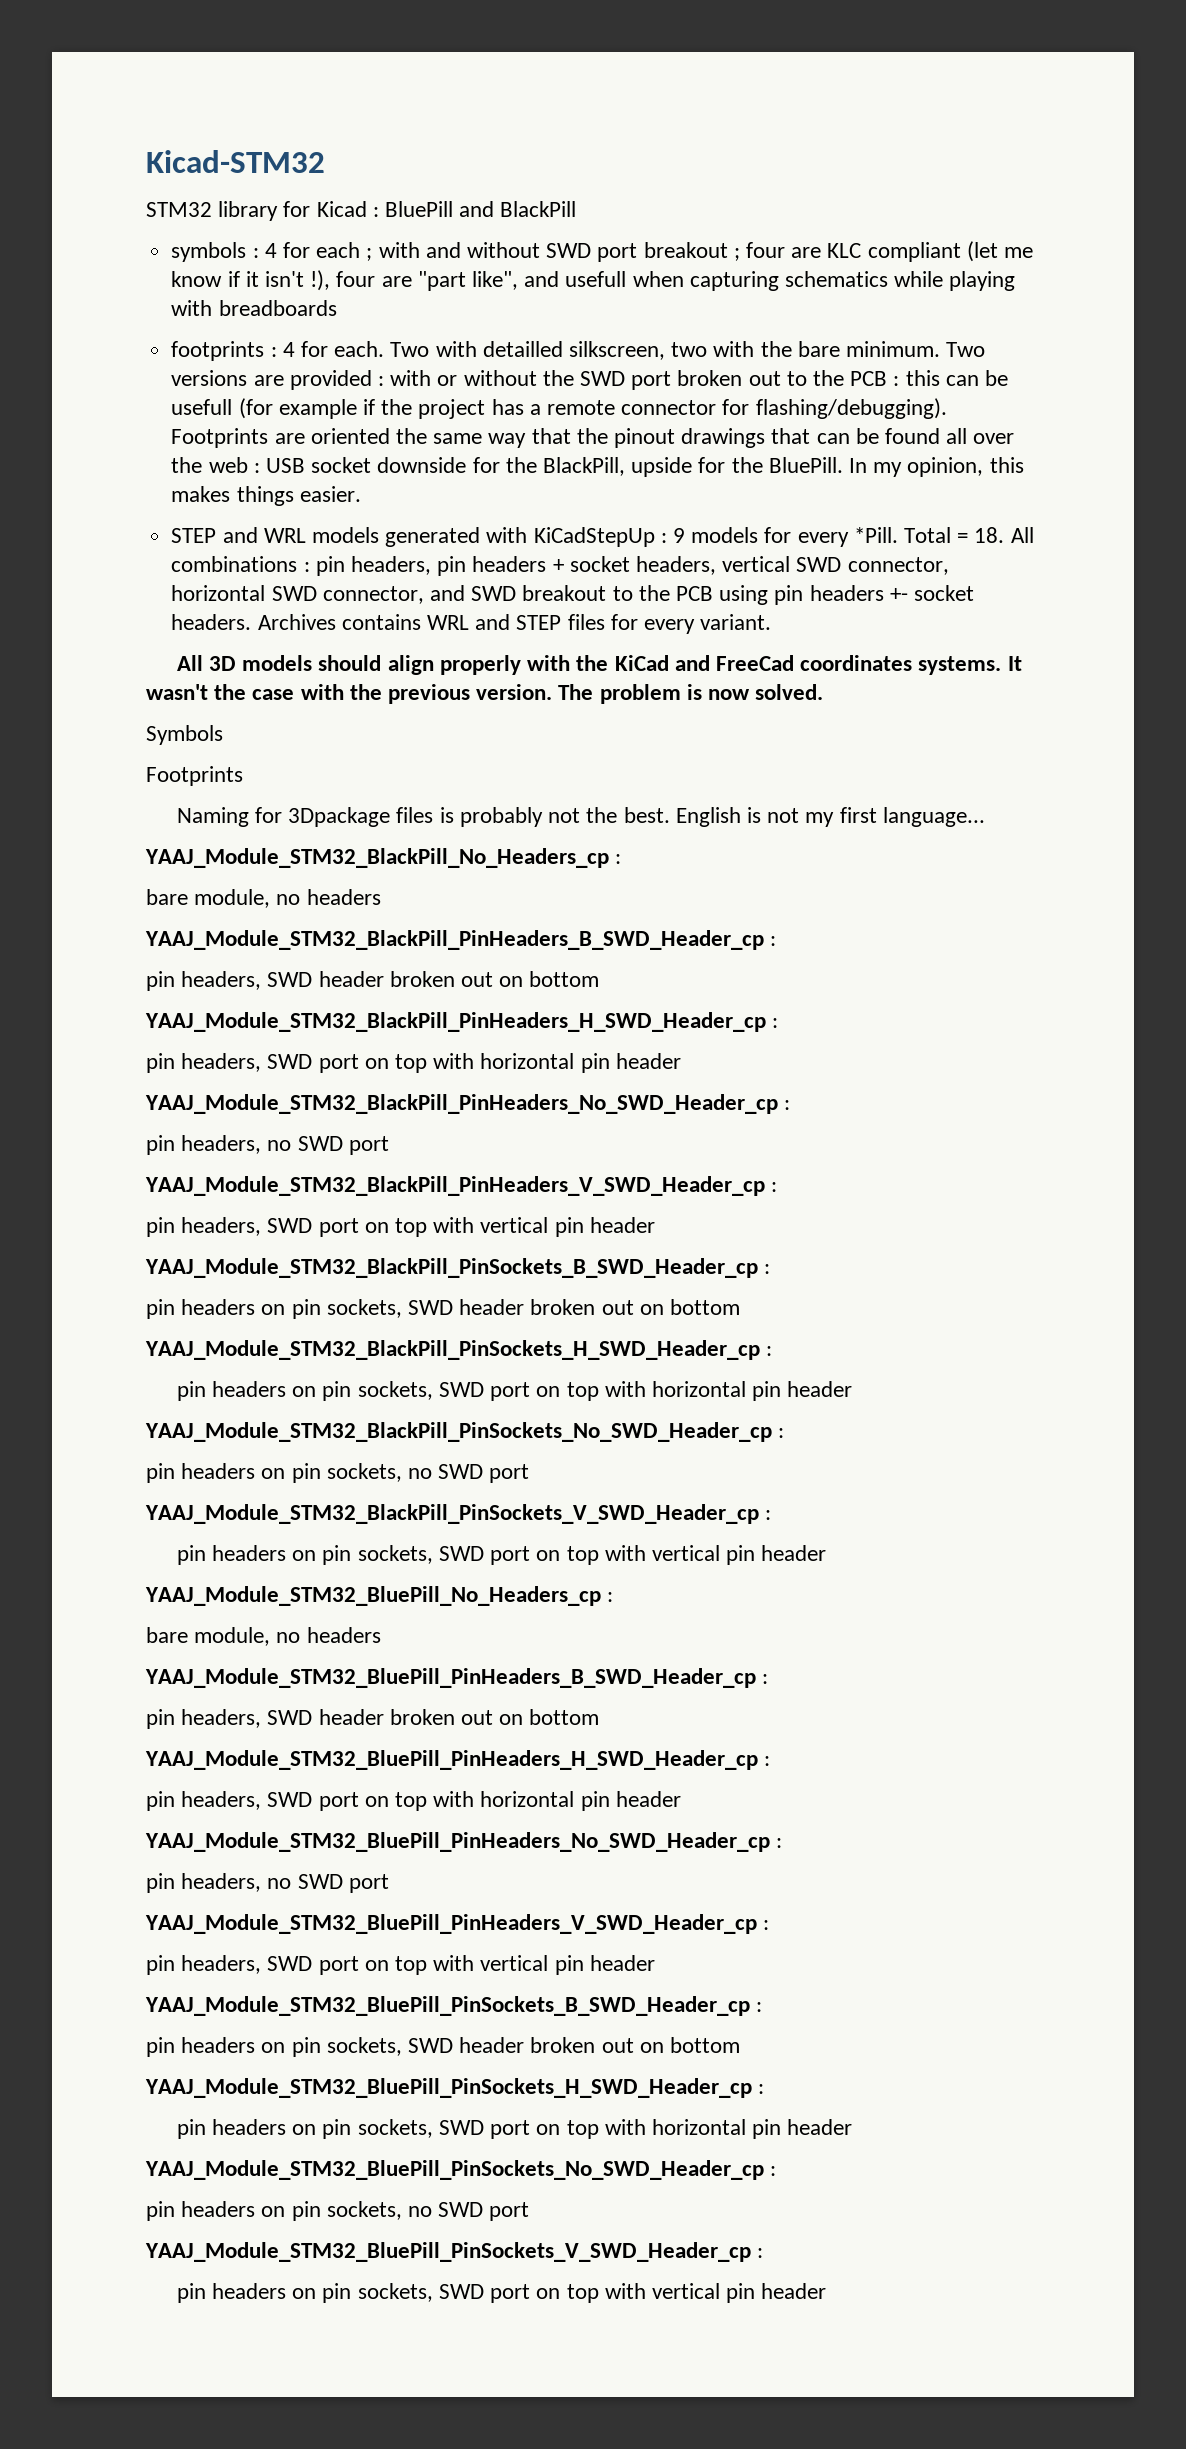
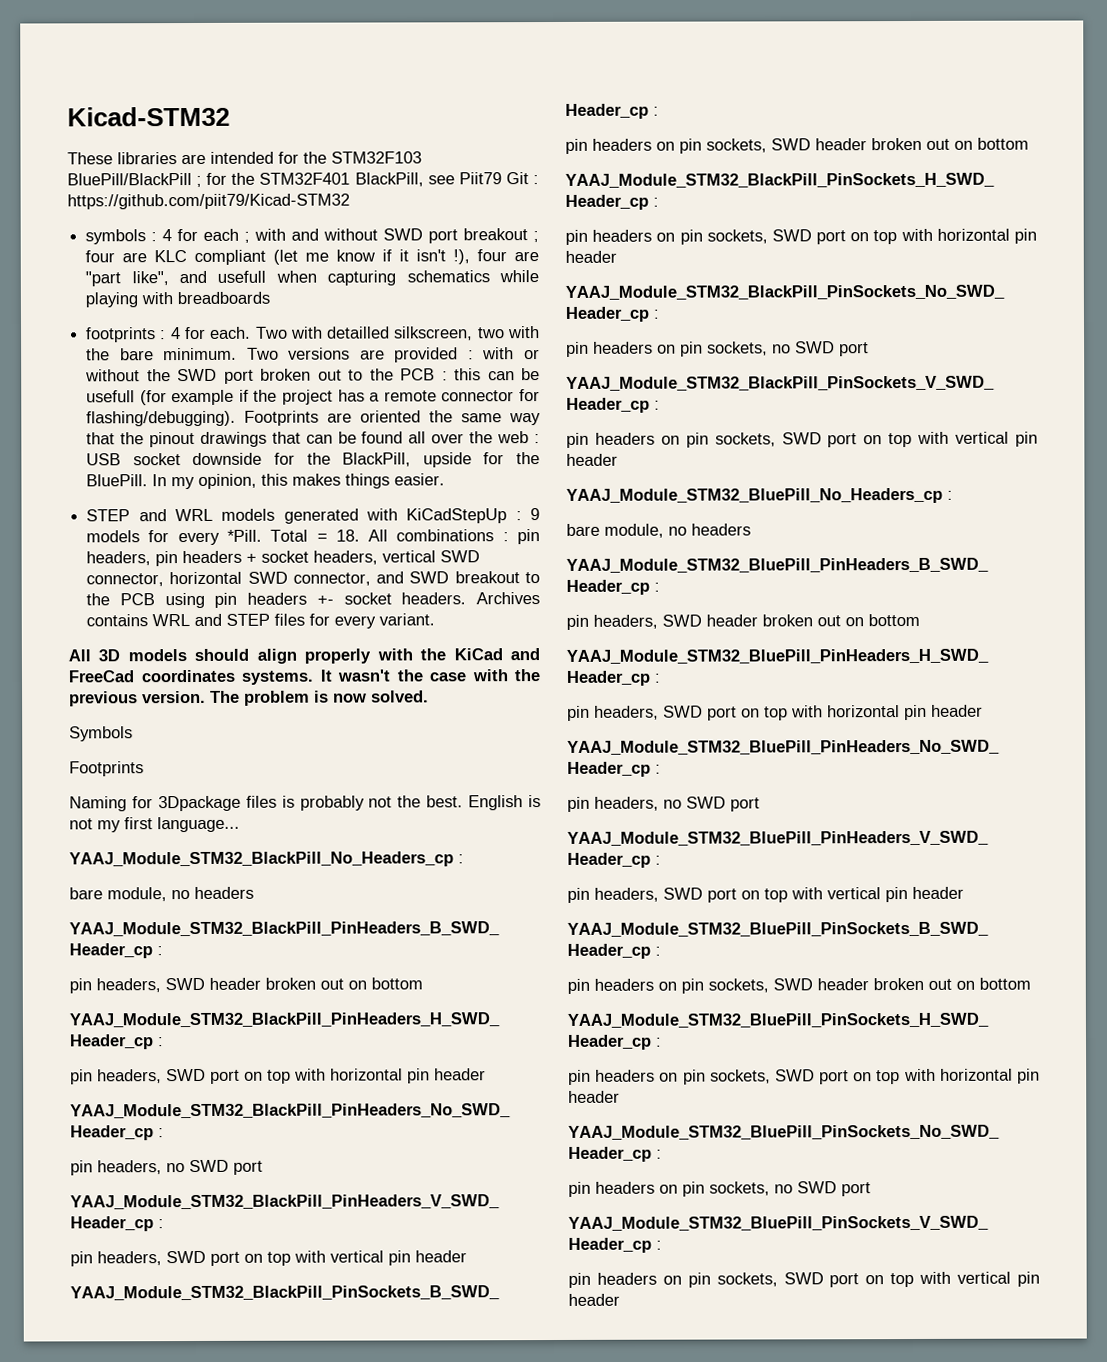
[146,201,577,221] STM32 library for Kicad : BluePill and BlackPill -> [67,151,422,165] [67,172,539,187] [67,193,350,210] These libraries are intended for the STM32F103 BluePill/BlackPill ; for the STM32F401 BlackPill, see Piit79 Git : https://github.com/piit79/Kicad-STM32

